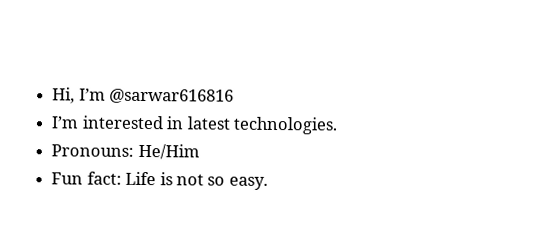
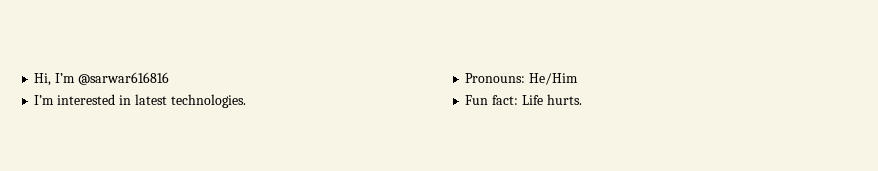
[159,172,268,190] is not so easy. -> [546,94,582,105] hurts.

